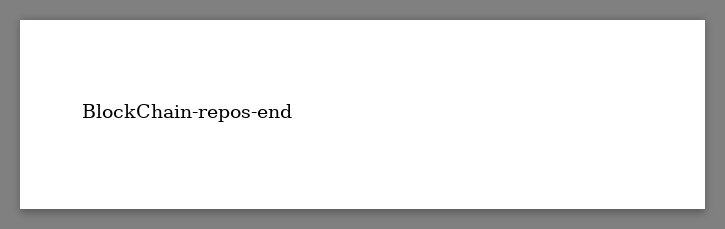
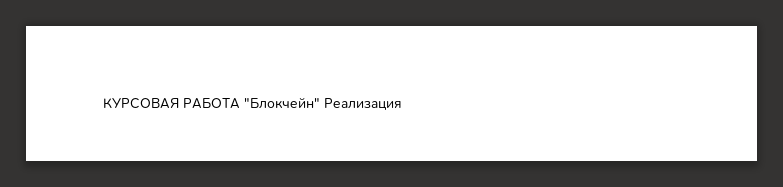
[82,104,292,122] BlockChain-repos-end -> [103,97,402,110] КУРСОВАЯ РАБОТА "Блокчейн" Реализация

